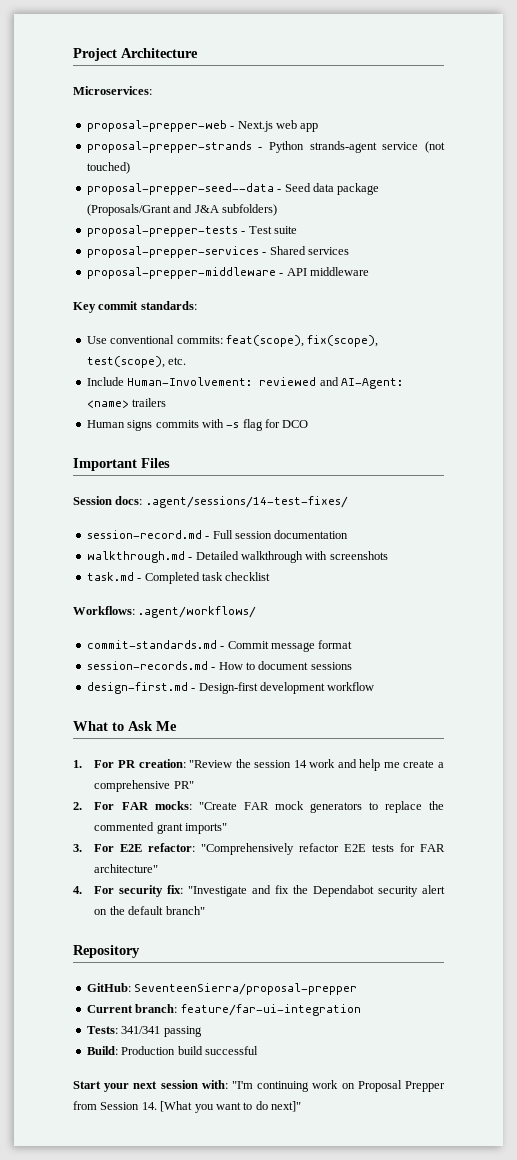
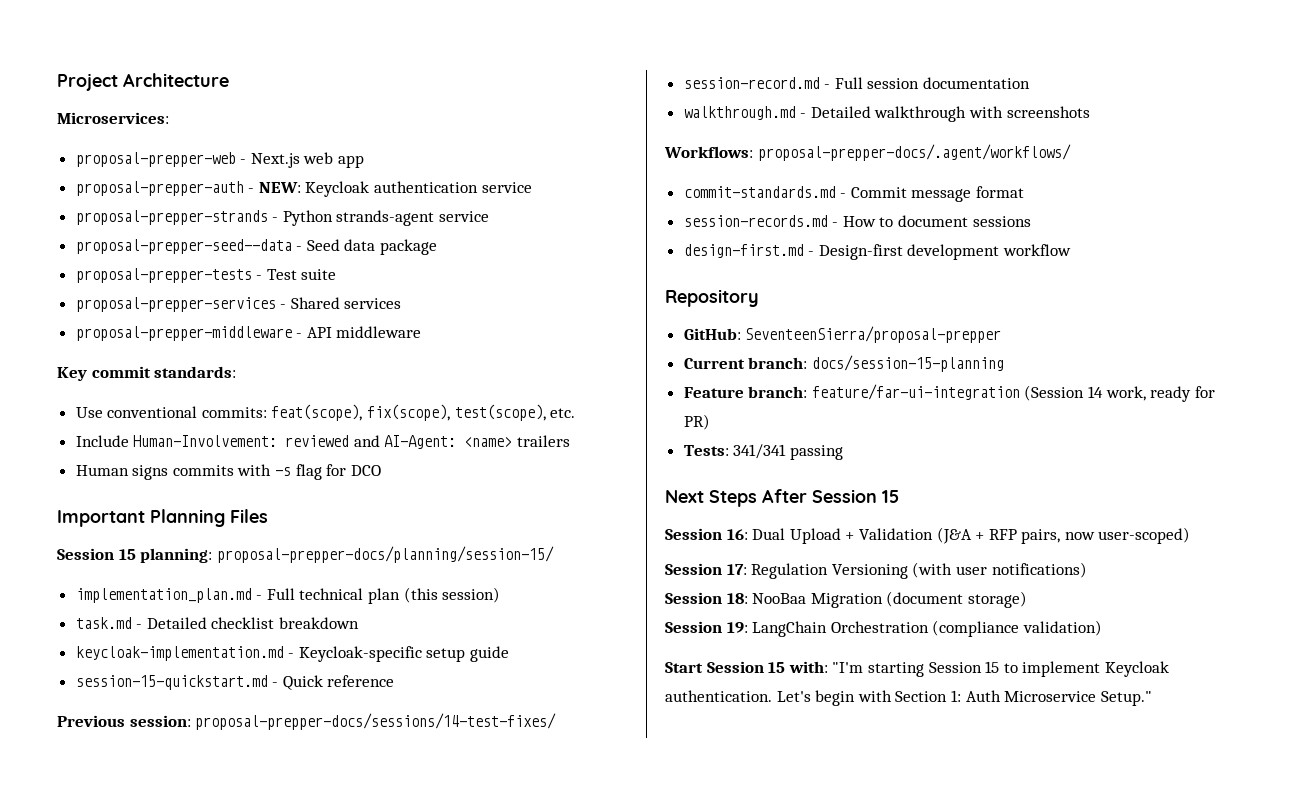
(319, 127) none -> [75,181,532,197] // proposal-prepper-auth - NEW: Keycloak authentication service
[425,141,445,153] [86,162,130,174] (not touched) -> (490, 216) none
[86,204,277,216] (Proposals/Grant and J&A subfolders) -> (438, 247) none
(137, 464) none -> [150,509,225,527] Planning
[115,496,348,508] docs: .agent/sessions/14-test-fixes/ -> [118,546,554,563] [75,587,501,604] [75,617,360,629] [75,646,510,662] [75,675,395,690] [57,713,557,730] 15 planning: proposal-prepper-docs/planning/session-15/ // implementation_plan.md - Full technical plan (this session) // task.md - Detailed checklist breakdown // keycloak-implementation.md - Keycloak-specific setup guide // session-15-quickstart.md - Quick reference // Previous session: proposal-prepper-docs/sessions/14-test-fixes/
[86,572,271,584] // task.md - Completed task checklist -> (1090, 112) none
[138,606,257,618] .agent/workflows/ -> [757,144,1071,161] proposal-prepper-docs/.agent/workflows/
[73,721,177,731] [73,759,444,771] [94,780,194,792] [73,801,445,813] [94,822,228,834] [73,843,445,855] [94,864,159,873] [73,885,445,897] [94,906,205,915] // What to Ask Me // 1. For PR creation: "Review the session 14 work and help me create a comprehensive PR" // 2. For FAR mocks: "Create FAR mock generators to replace the commented grant imports" // 3. For E2E refactor: "Comprehensively refactor E2E tests for FAR architecture" // 4. For security fix: "Investigate and fix the Dependabot security alert on the default branch" -> (1072, 250) none
[180,1004,361,1016] [86,1026,202,1037] [86,1046,258,1055] [73,1080,445,1092] [73,1101,301,1113] feature/far-ui-integration // Tests: 341/341 passing // Build: Production build successful // Start your next session with: "I'm continuing work on Proposal Prepper from Session 14. [What you want to do next]" -> [811,355,1004,372] [683,384,1215,402] [683,414,710,430] [683,444,843,460] [665,489,899,507] [665,527,1191,544] [665,562,1087,579] [665,591,1027,608] [665,620,1102,637] [665,661,1169,677] [665,690,1152,706] docs/session-15-planning // Feature branch: feature/far-ui-integration (Session 14 work, ready for PR) // Tests: 341/341 passing // Next Steps After Session 15 // Session 16: Dual Upload + Validation (J&A + RFP pairs, now user-scoped) // Session 17: Regulation Versioning (with user notifications) // Session 18: NooBaa Migration (document storage) // Session 19: LangChain Orchestration (compliance validation) // Start Session 15 with: "I'm starting Session 15 to implement Keycloak authentication. Let's begin with Section 1: Auth Microservice Setup."

